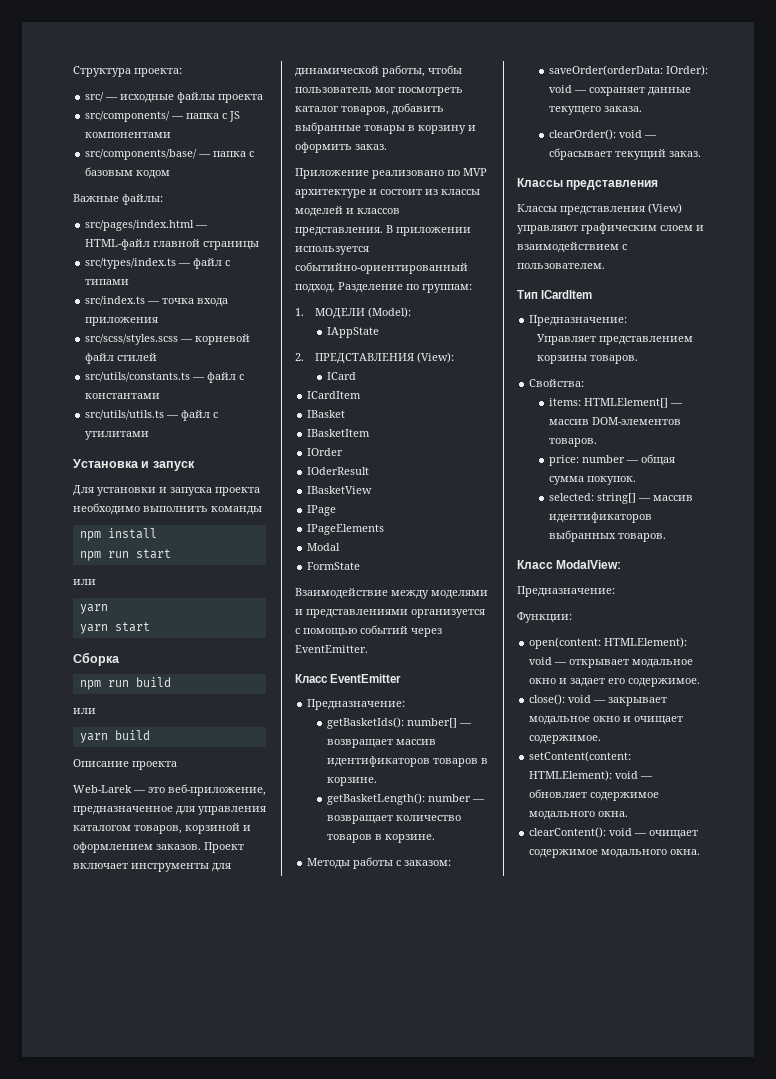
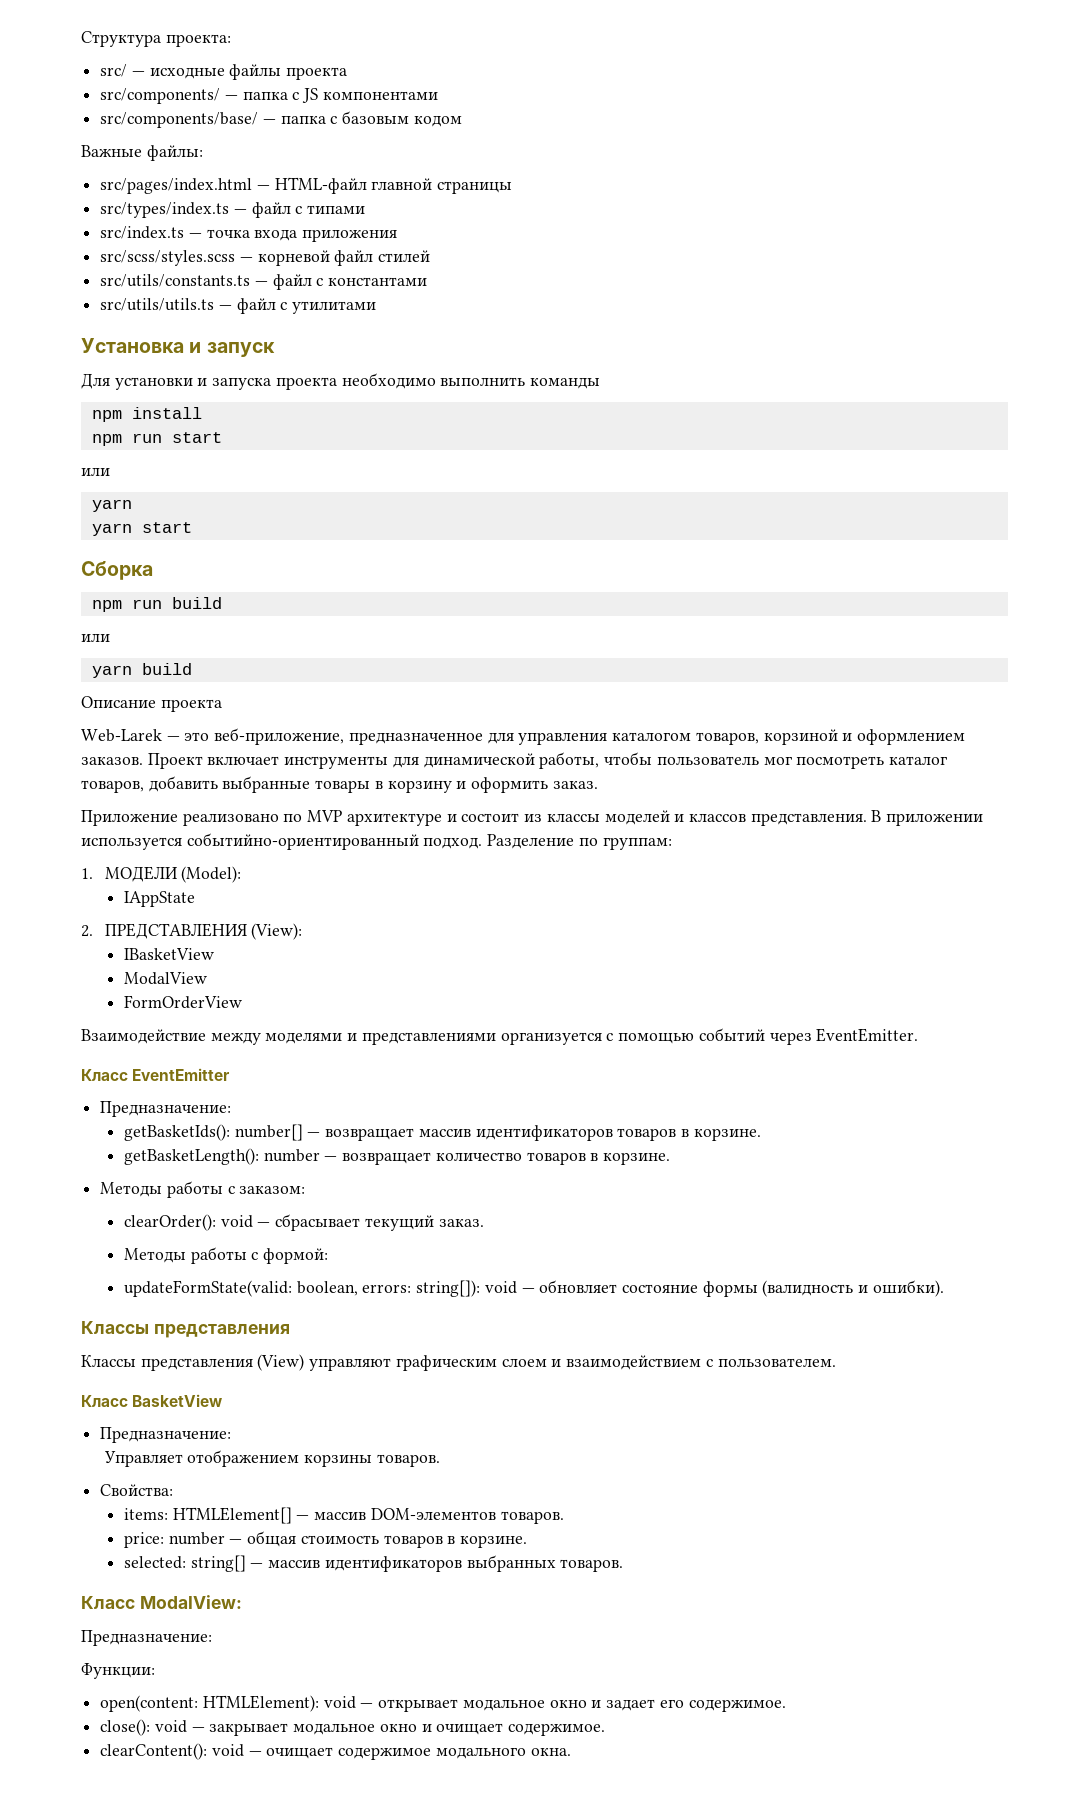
[326,372,356,380] [307,391,362,399] [307,410,346,418] [307,429,371,437] [307,448,344,456] [307,467,370,475] [307,486,373,494] [307,505,337,516] [307,524,385,535] [307,543,341,551] [307,562,361,570] ICard // ICardItem // IBasket // IBasketItem // IOrder // IOderResult // IBasketView // IPage // IPageElements // Modal // FormState -> [123,948,214,960] [123,972,207,985] [123,995,242,1009] IBasketView // ModalView // FormOrderView
[548,65,708,76] [548,85,691,96] [548,106,642,115] // saveOrder(orderData: IOrder): void — сохраняет данные текущего заказа. -> (306, 1190) none
(701, 154) none -> [123,1247,329,1264] [123,1280,944,1297] // Методы работы с формой: // updateFormState(valid: boolean, errors: string[]): void — обновляет состояние формы (валидность и ошибки).
[517,290,593,299] Тип ICardItem -> [81,1394,223,1407] Класс BasketView
[598,336,693,345] представлением -> [187,1450,300,1467] отображением
[548,476,636,485] сумма покупок. -> [300,1535,527,1548] стоимость товаров в корзине.
[529,751,632,762] [529,770,654,781] [529,789,660,801] [529,811,629,820] // setContent(content: HTMLElement): void — обновляет содержимое модального окна. -> (606, 1729) none

